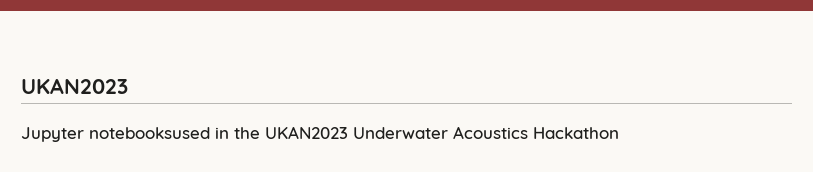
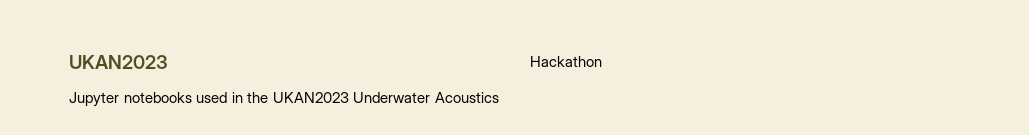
[89,127,210,139] notebooksused -> [123,92,228,103] notebooks used

